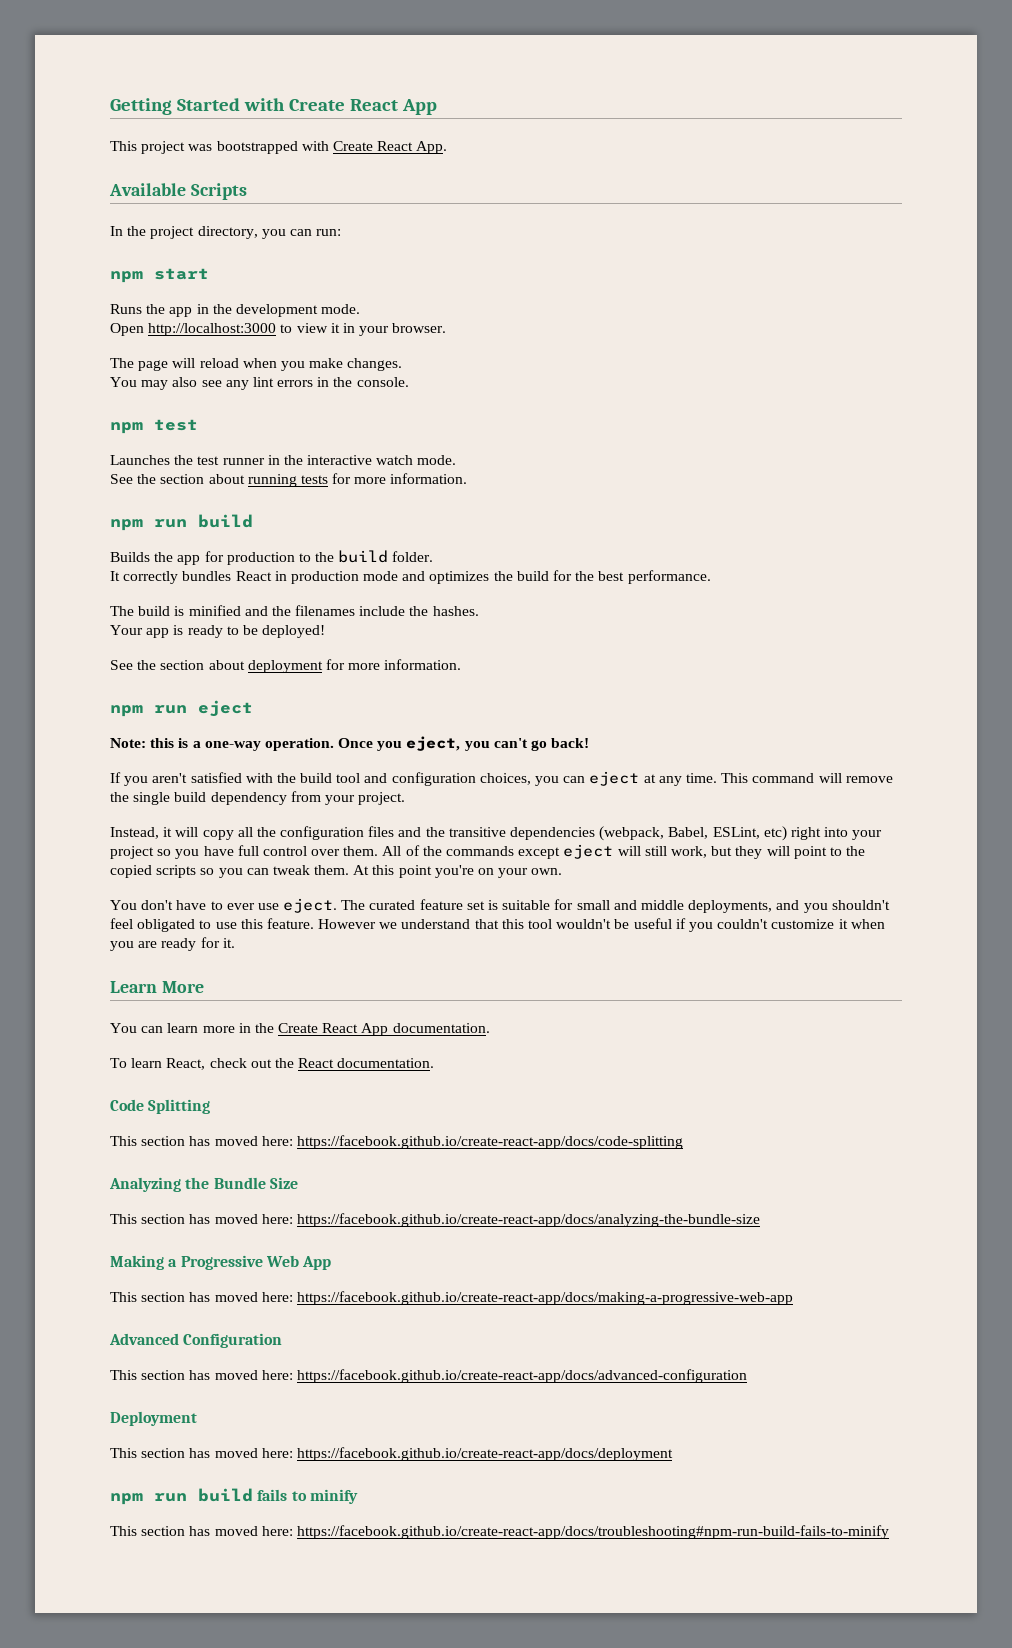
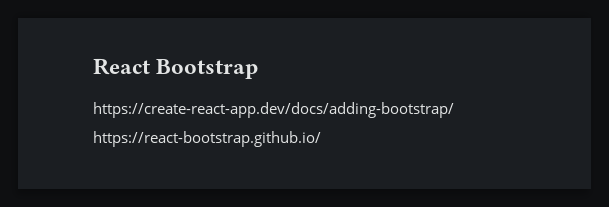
[110,98,437,115] [110,141,448,154] [109,183,247,200] [110,226,342,239] [110,268,209,283] [110,304,361,317] [110,323,447,336] [110,358,403,371] [110,377,409,390] [110,419,198,434] [110,455,457,465] [110,473,468,487] [110,514,253,531] [110,550,434,565] [110,570,711,584] [110,605,479,616] [110,625,326,638] [110,659,462,673] [110,700,253,717] [110,736,590,751] [110,771,893,786] [110,791,406,805] [110,826,883,841] [110,844,866,859] [110,865,563,878] [110,898,890,913] [110,918,885,932] [110,937,235,951] [110,981,204,993] [110,1023,490,1036] [110,1058,435,1070] [110,1099,211,1114] [110,1135,683,1149] [109,1177,298,1192] [110,1213,760,1227] [110,1255,332,1270] [110,1291,793,1305] [109,1333,283,1348] [110,1369,747,1383] [110,1411,197,1426] [110,1447,673,1461] [110,1488,358,1505] [110,1525,889,1539] Getting Started with Create React App // This project was bootstrapped with Create React App. // Available Scripts // In the project directory, you can run: // npm start // Runs the app in the development mode. // Open http://localhost:3000 to view it in your browser. // The page will reload when you make changes. // You may also see any lint errors in the console. // npm test // Launches the test runner in the interactive watch mode. // See the section about running tests for more information. // npm run build // Builds the app for production to the build folder. // It correctly bundles React in production mode and optimizes the build for the best performance. // The build is minified and the filenames include the hashes. // Your app is ready to be deployed! // See the section about deployment for more information. // npm run eject // Note: this is a one-way operation. Once you eject, you can't go back! // If you aren't satisfied with the build tool and configuration choices, you can eject at any time. This command will remove the single build dependency from your project. // Instead, it will copy all the configuration files and the transitive dependencies (webpack, Babel, ESLint, etc) right into your project so you have full control over them. All of the commands except eject will still work, but they will point to the copied scripts so you can tweak them. At this point you're on your own. // You don't have to ever use eject. The curated feature set is suitable for small and middle deployments, and you shouldn't feel obligated to use this feature. However we understand that this tool wouldn't be useful if you couldn't customize it when you are ready for it. // Learn More // You can learn more in the Create React App documentation. // To learn React, check out the React documentation. // Code Splitting // This section has moved here: https://facebook.github.io/create-react-app/docs/code-splitting // Analyzing the Bundle Size // This section has moved here: https://facebook.github.io/create-react-app/docs/analyzing-the-bundle-size // Making a Progressive Web App // This section has moved here: https://facebook.github.io/create-react-app/docs/making-a-progressive-web-app // Advanced Configuration // This section has moved here: https://facebook.github.io/create-react-app/docs/advanced-configuration // Deployment // This section has moved here: https://facebook.github.io/create-react-app/docs/deployment // npm run build fails to minify // This section has moved here: https://facebook.github.io/create-react-app/docs/troubleshooting#npm-run-build-fails-to-minify -> [93,58,259,79] [93,102,454,118] [93,131,321,147] React Bootstrap // https://create-react-app.dev/docs/adding-bootstrap/ // https://react-bootstrap.github.io/

